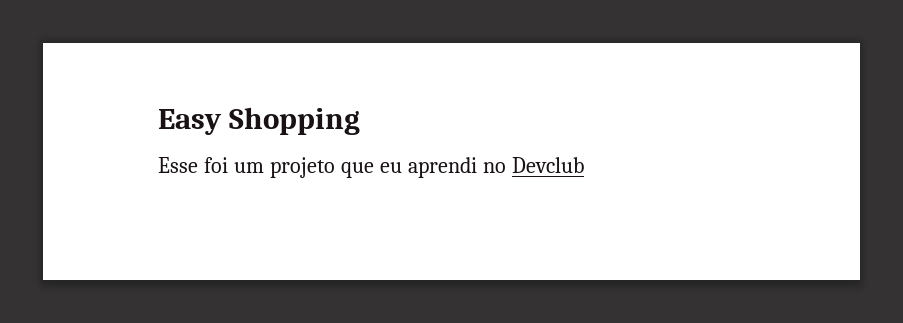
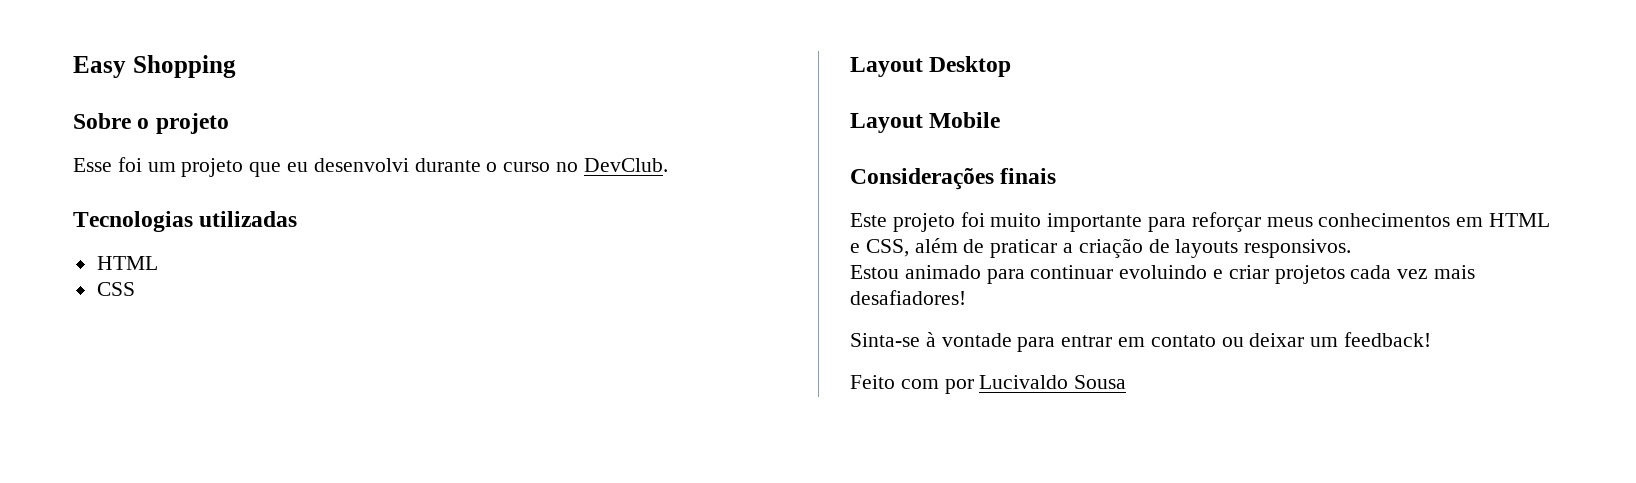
(361, 121) none -> [73,113,229,134] // Sobre o projeto
[407,157,584,178] aprendi no Devclub -> [313,158,668,172] [73,211,298,232] [96,256,158,270] [96,282,135,296] [850,56,1012,77] [850,112,1001,133] [850,168,1057,190] [850,212,1551,232] [850,238,1352,258] [850,265,1476,284] [850,290,966,305] [850,332,1432,352] [850,375,1127,394] desenvolvi durante o curso no DevClub. // Tecnologias utilizadas // HTML // CSS // Layout Desktop // Layout Mobile // Considerações finais // Este projeto foi muito importante para reforçar meus conhecimentos em HTML e CSS, além de praticar a criação de layouts responsivos. // Estou animado para continuar evoluindo e criar projetos cada vez mais desafiadores! // Sinta-se à vontade para entrar em contato ou deixar um feedback! // Feito com por Lucivaldo Sousa

